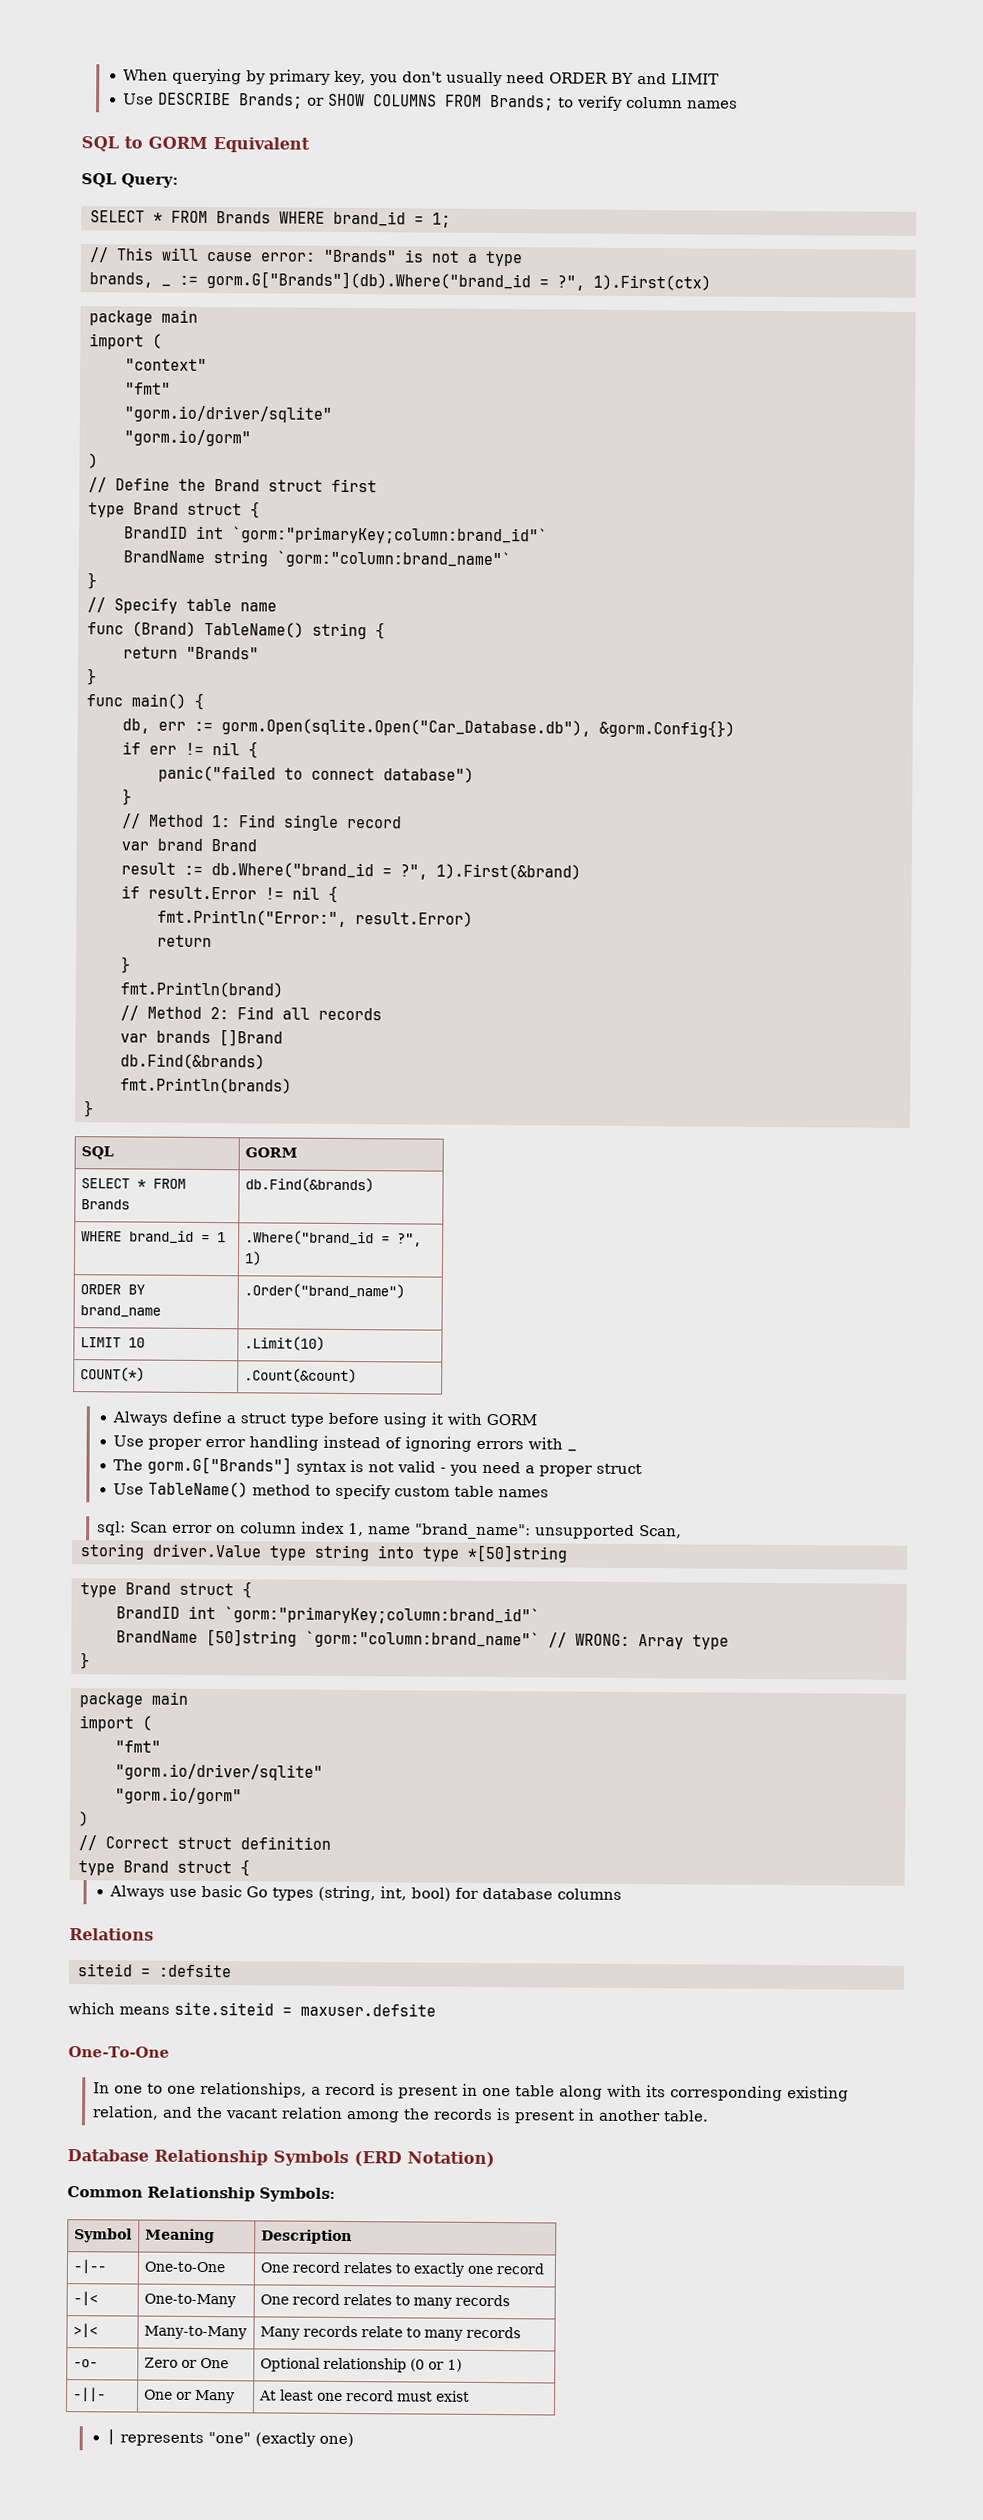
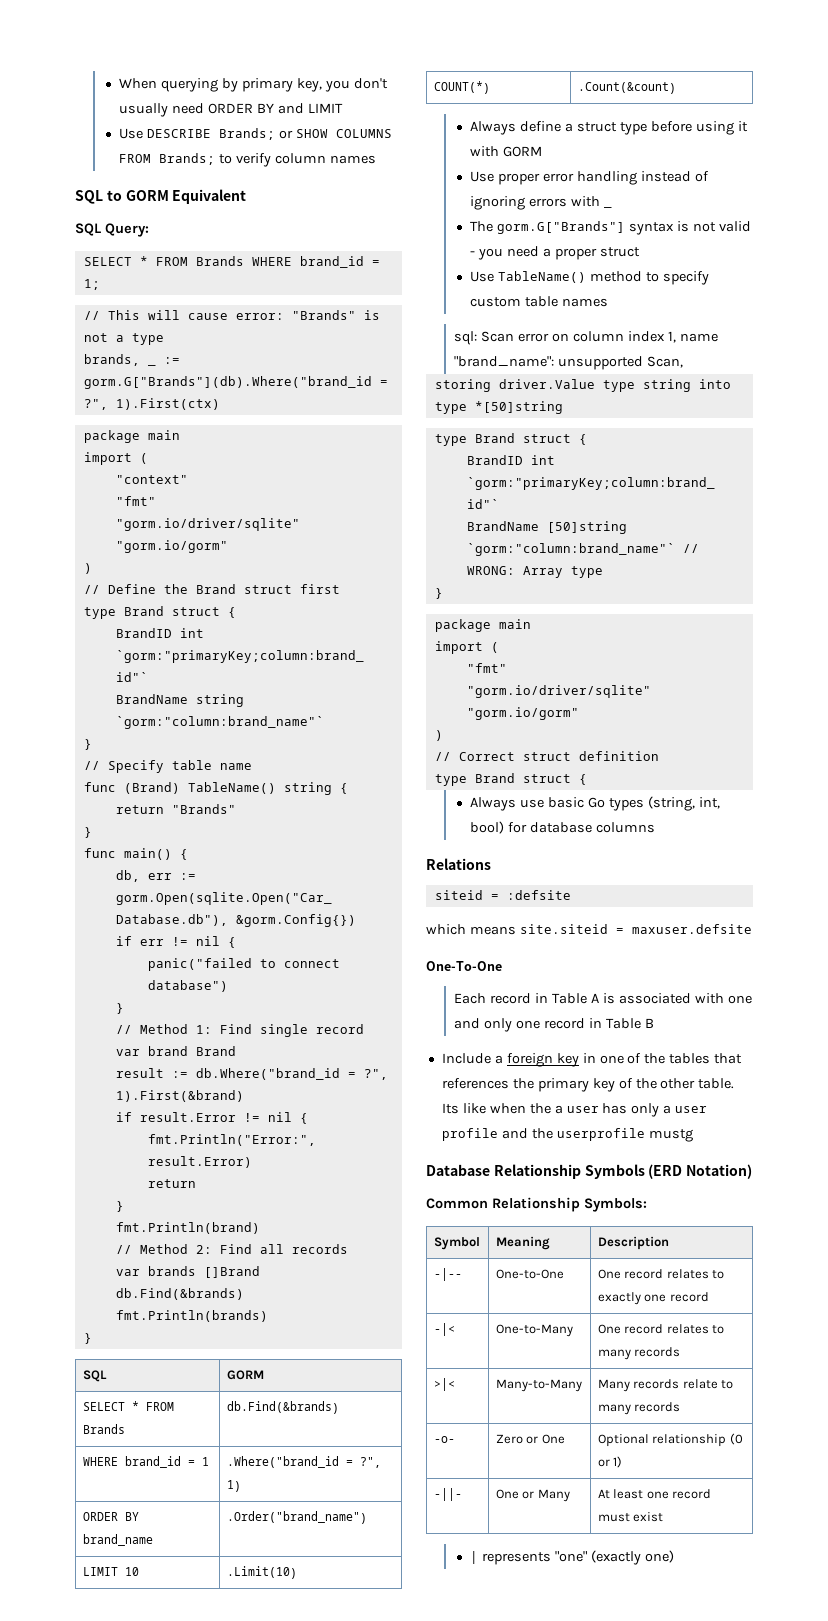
[92,2081,849,2102] [91,2105,709,2124] In one to one relationships, a record is present in one table along with its corresponding existing relation, and the vacant relation among the records is present in another table. -> [454,993,752,1004] [454,1018,654,1032] [441,1053,743,1067] [441,1078,735,1092] [441,1103,708,1117] [441,1128,693,1142] Each record in Table A is associated with one and only one record in Table B // Include a foreign key in one of the tables that references the primary key of the other table. Its like when the a user has only a user profile and the userprofile mustg

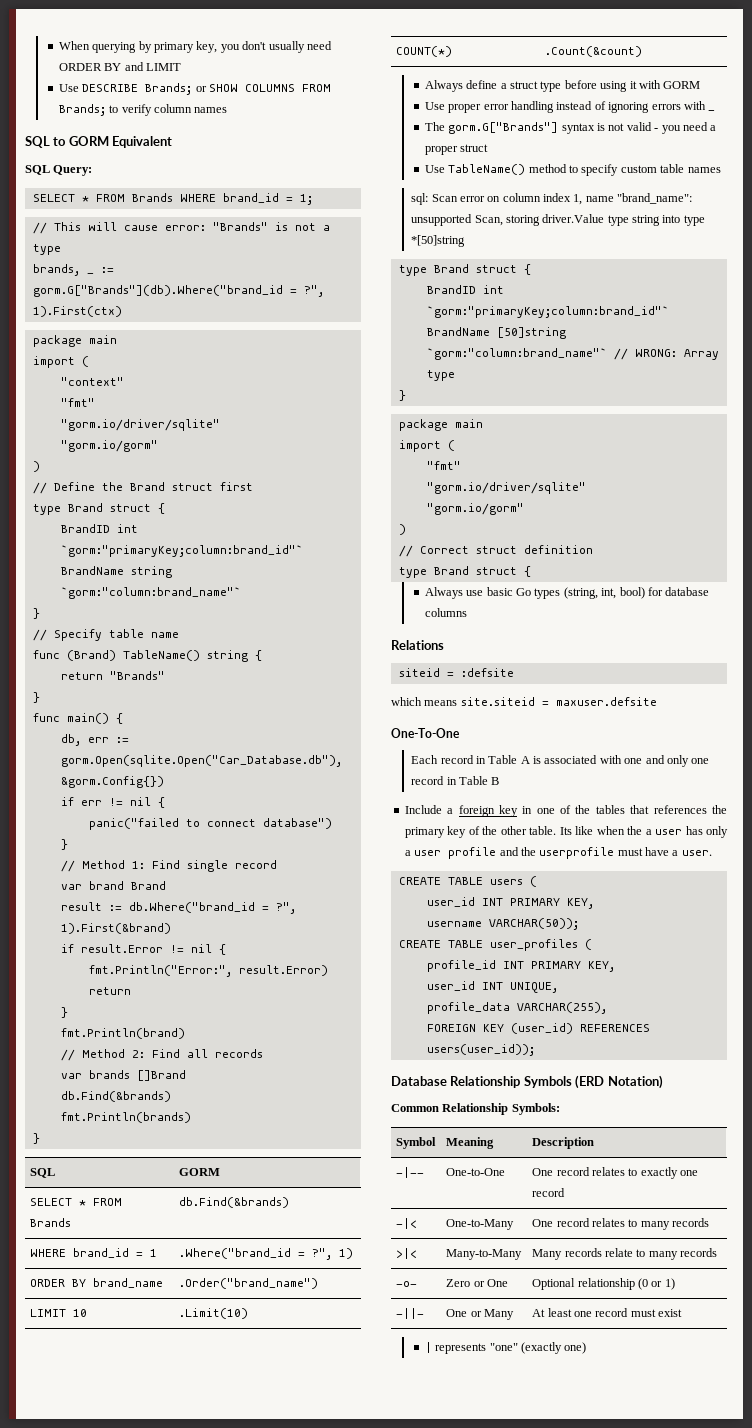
(684, 362) // -> (503, 220) none
[648,1129,693,1142] mustg -> [617,847,712,856] [398,876,537,887] [426,897,594,909] [426,918,579,930] [398,939,592,951] [426,960,615,972] [426,981,558,993] [426,1002,607,1014] [426,1023,650,1034] [426,1044,535,1056] must have a user. // CREATE TABLE users ( // user_id INT PRIMARY KEY, // username VARCHAR(50)); // CREATE TABLE user_profiles ( // profile_id INT PRIMARY KEY, // user_id INT UNIQUE, // profile_data VARCHAR(255), // FOREIGN KEY (user_id) REFERENCES users(user_id));

